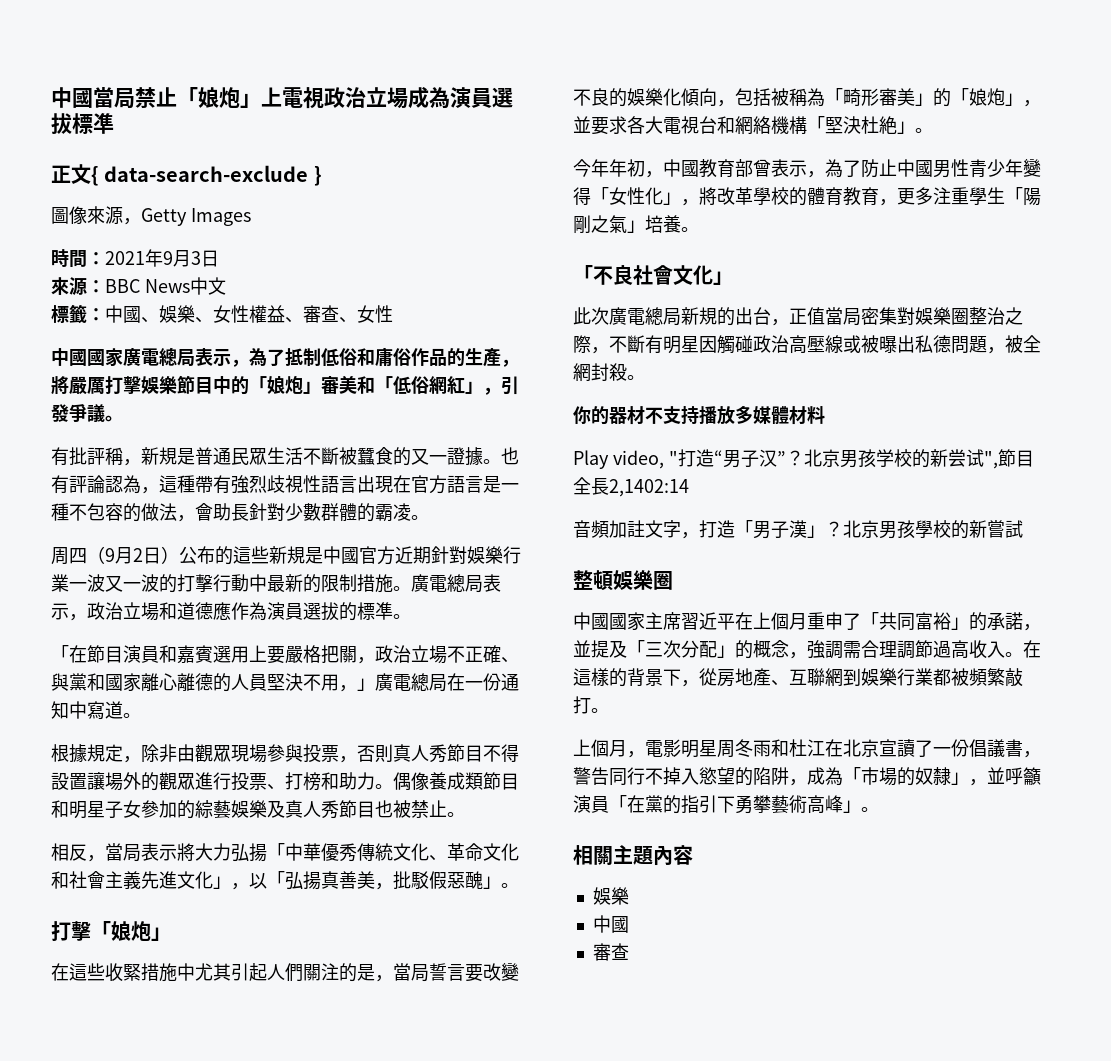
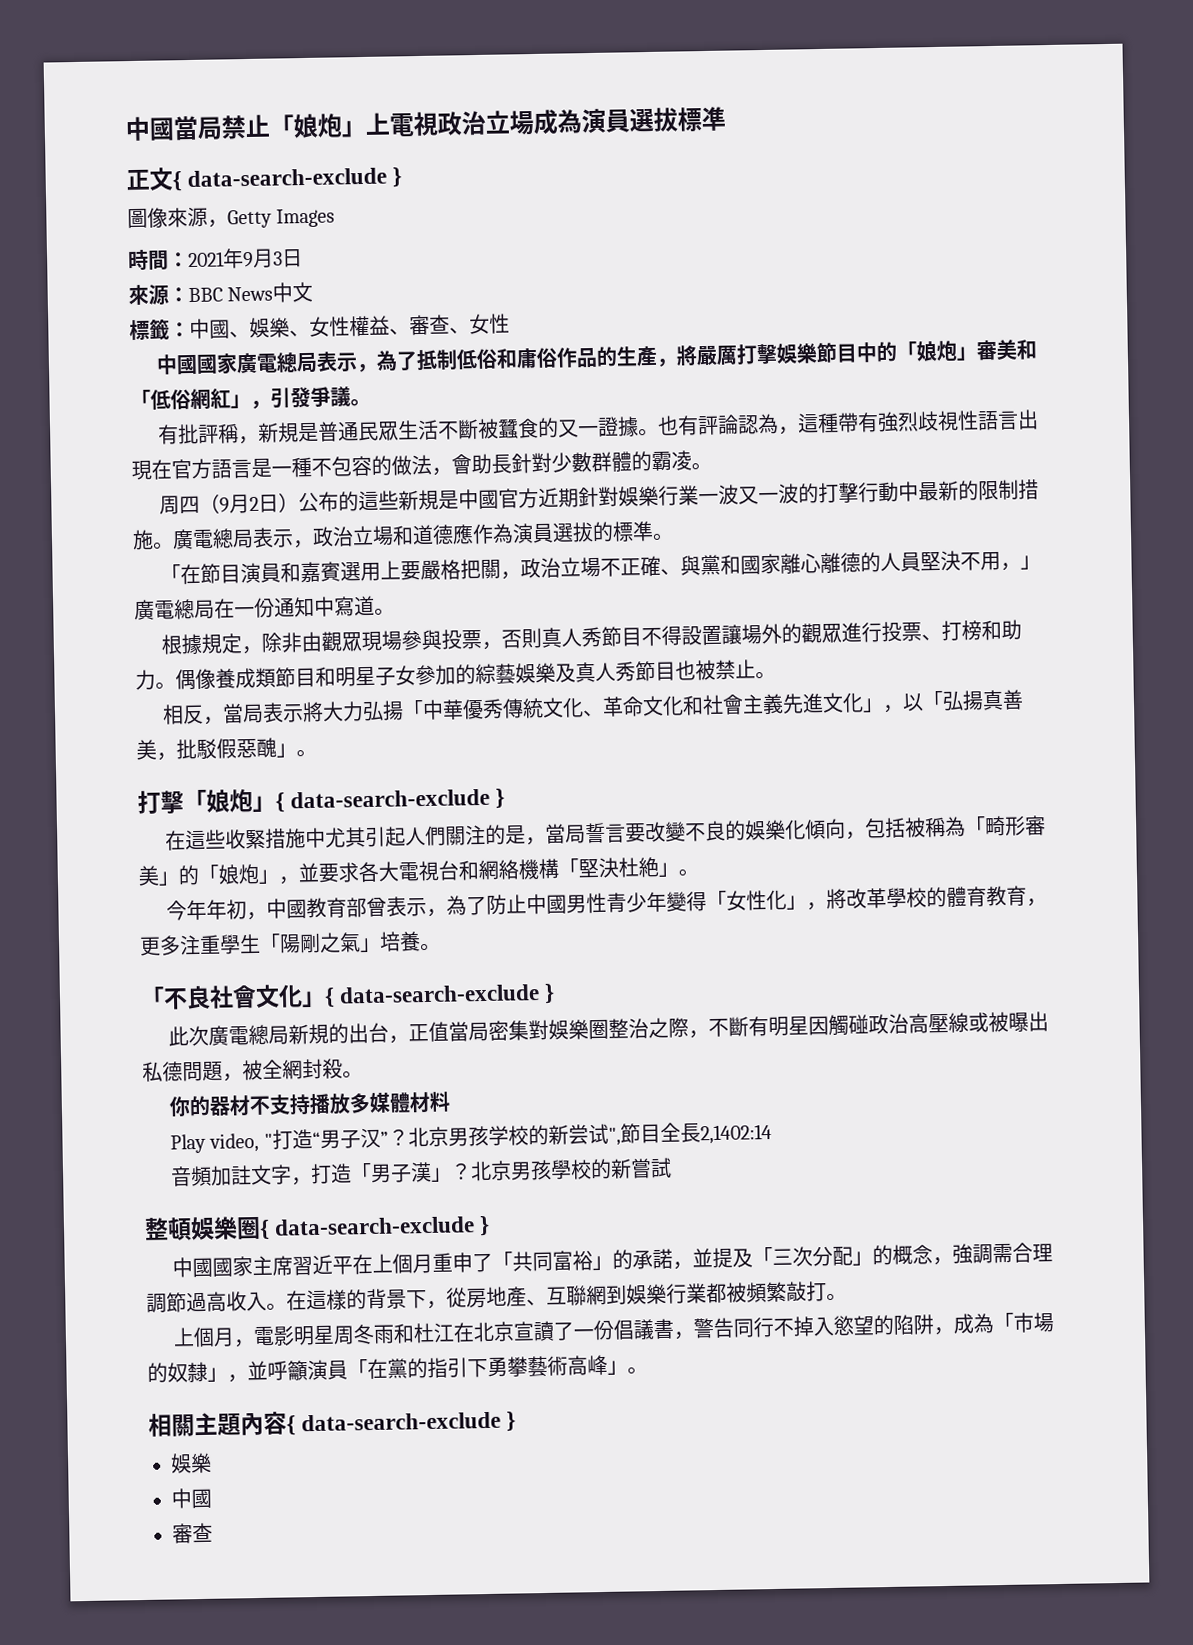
(171, 934) none -> [275,788,506,813] { data-search-exclude }
(733, 278) none -> [324,983,556,1008] { data-search-exclude }
(673, 580) none -> [259,1215,491,1240] { data-search-exclude }
(693, 855) none -> [286,1411,517,1436] { data-search-exclude }

